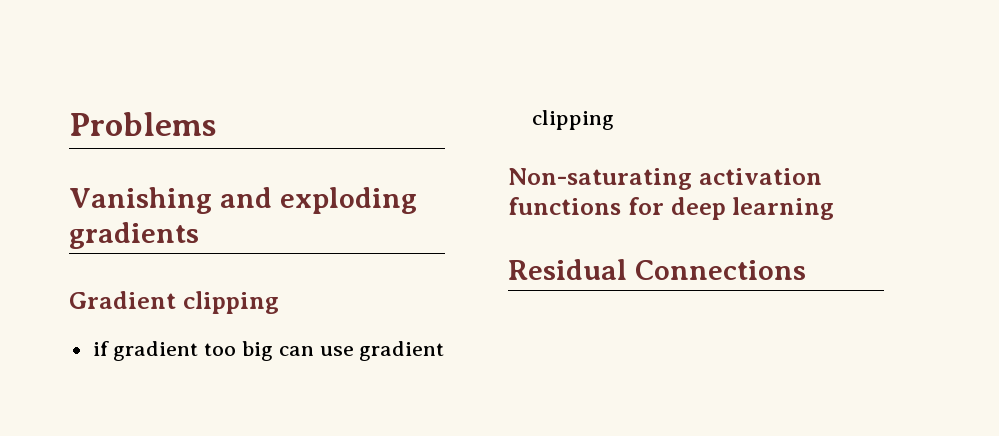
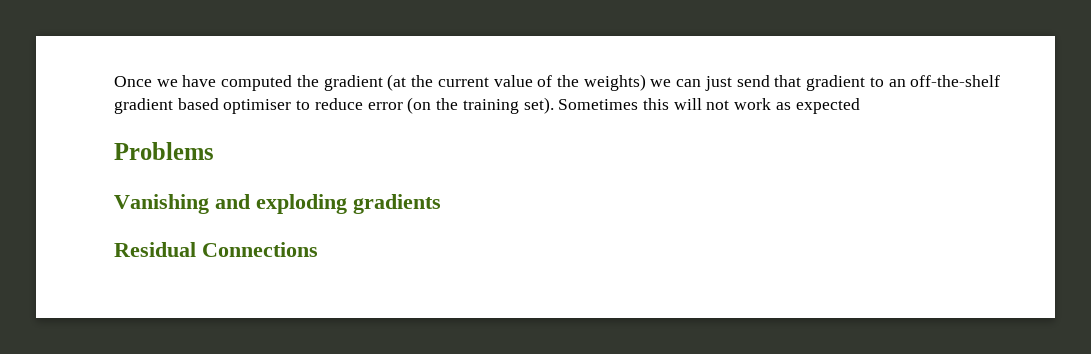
(69, 124) none -> [114,74,1001,91] [114,97,860,114] Once we have computed the gradient (at the current value of the weights) we can just send that gradient to an off-the-shelf gradient based optimiser to reduce error (on the training set). Sometimes this will not work as expected //
[69,291,279,314] [92,341,445,361] [531,110,614,130] [508,168,822,190] [508,197,835,220] // Gradient clipping // if gradient too big can use gradient clipping // Non-saturating activation functions for deep learning -> (441, 204) none

